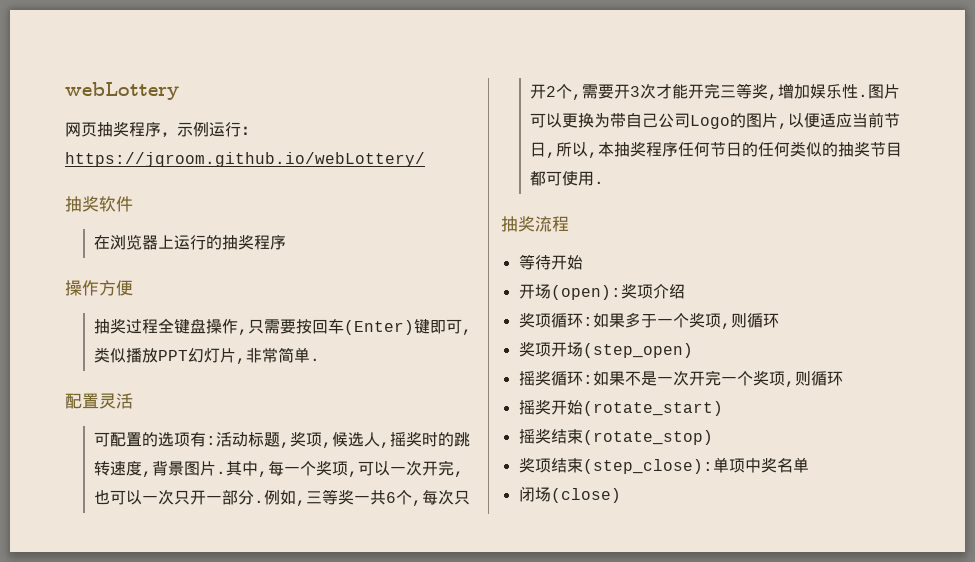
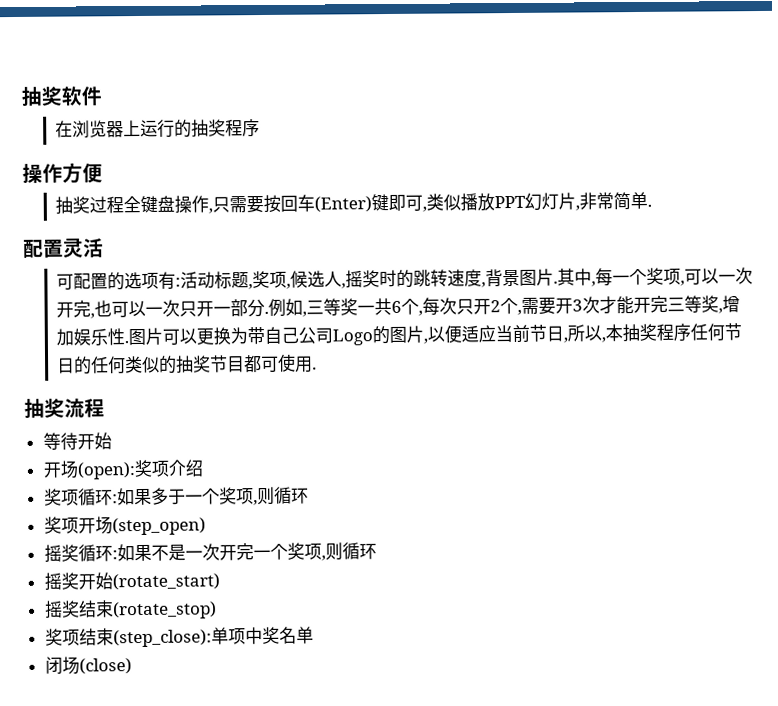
[65,82,179,100] [65,122,257,137] [65,152,425,167] webLottery // 网页抽奖程序，示例运行：https://jqroom.github.io/webLottery/ // -> (21, 96) none

